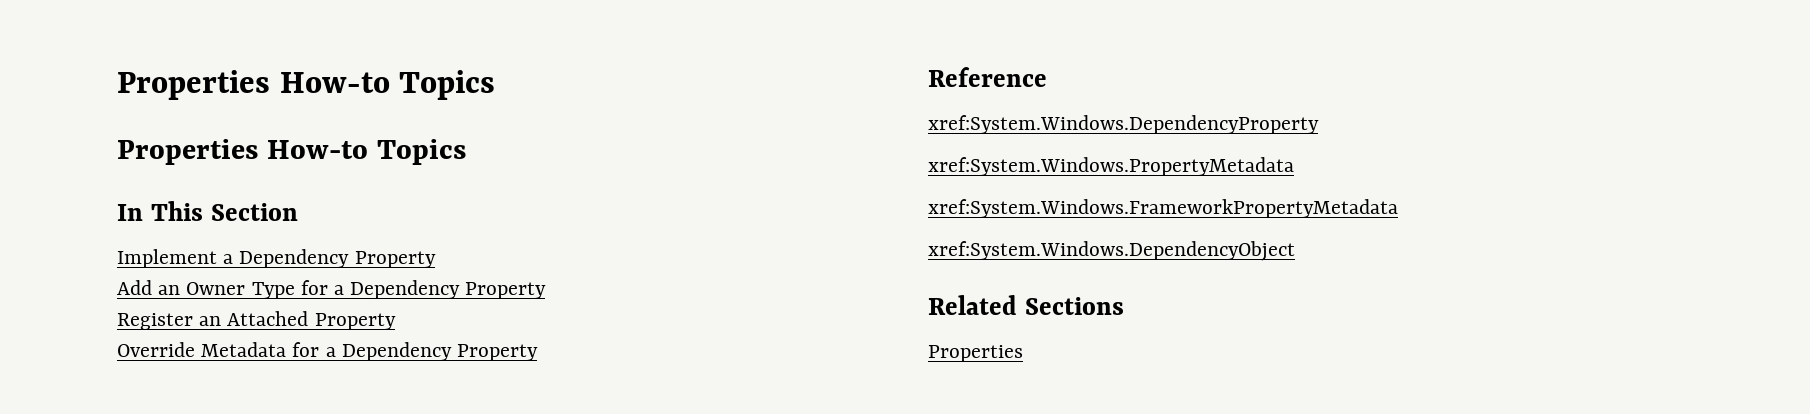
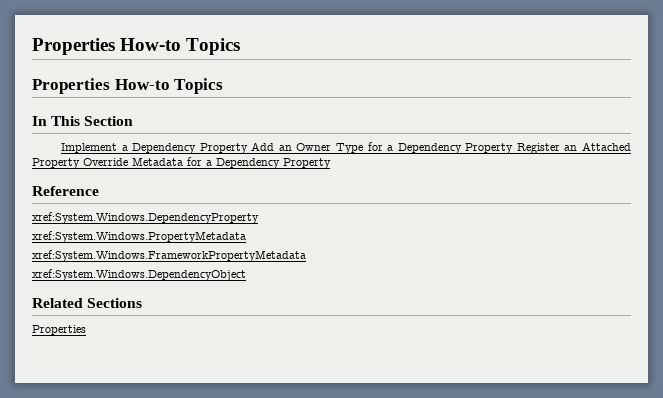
(436, 259) // -> (248, 148) none
(547, 290) // -> (514, 148) none
(396, 321) // -> (80, 163) none

